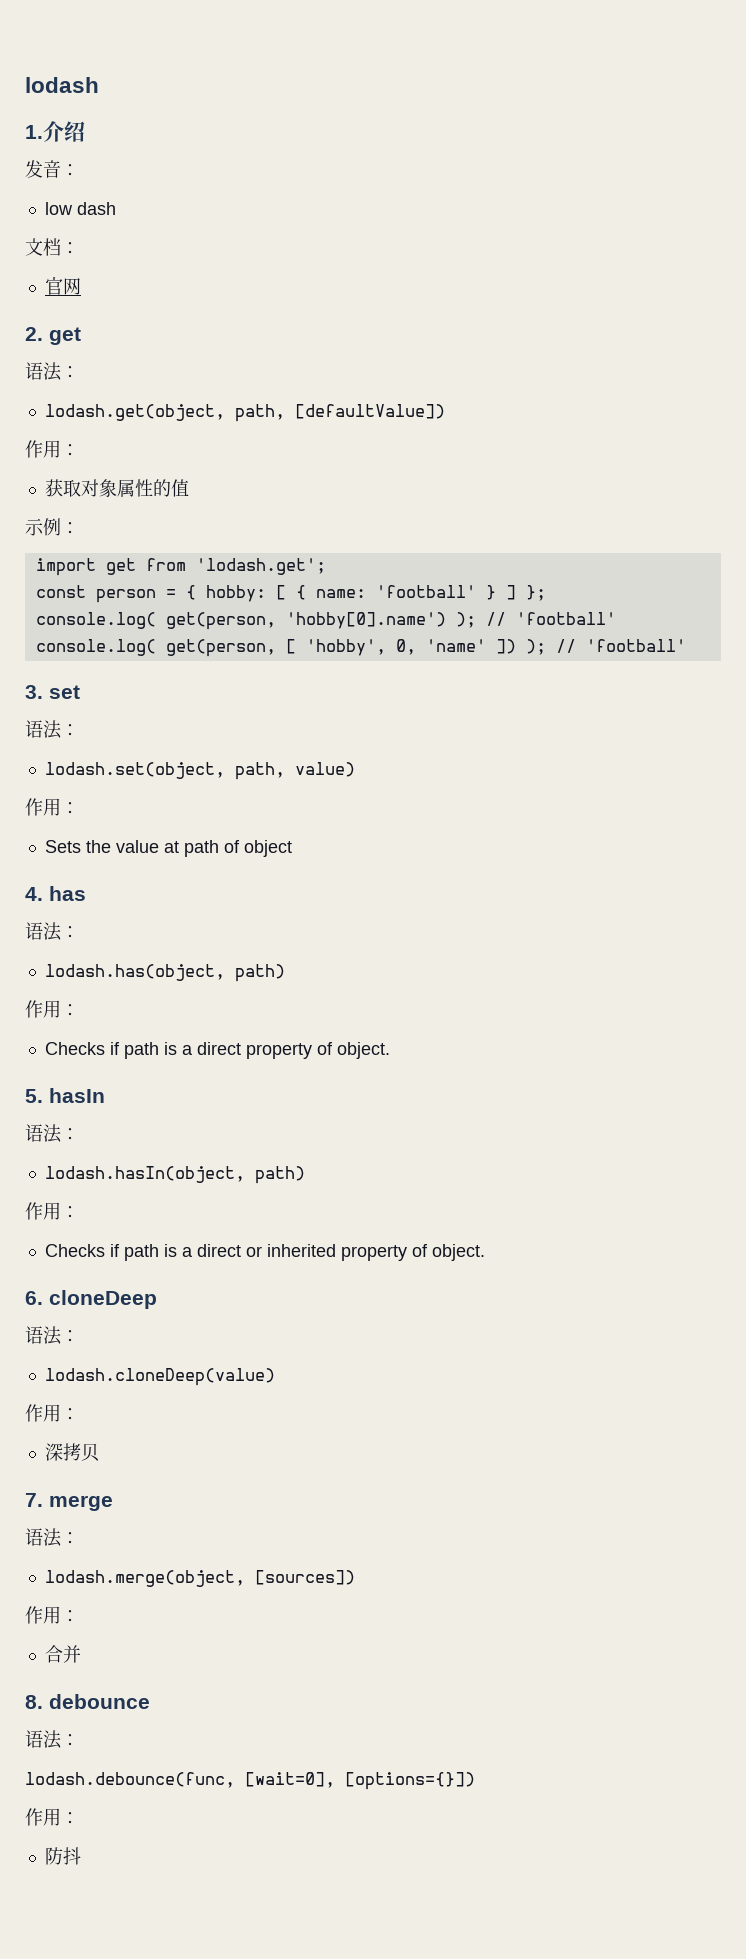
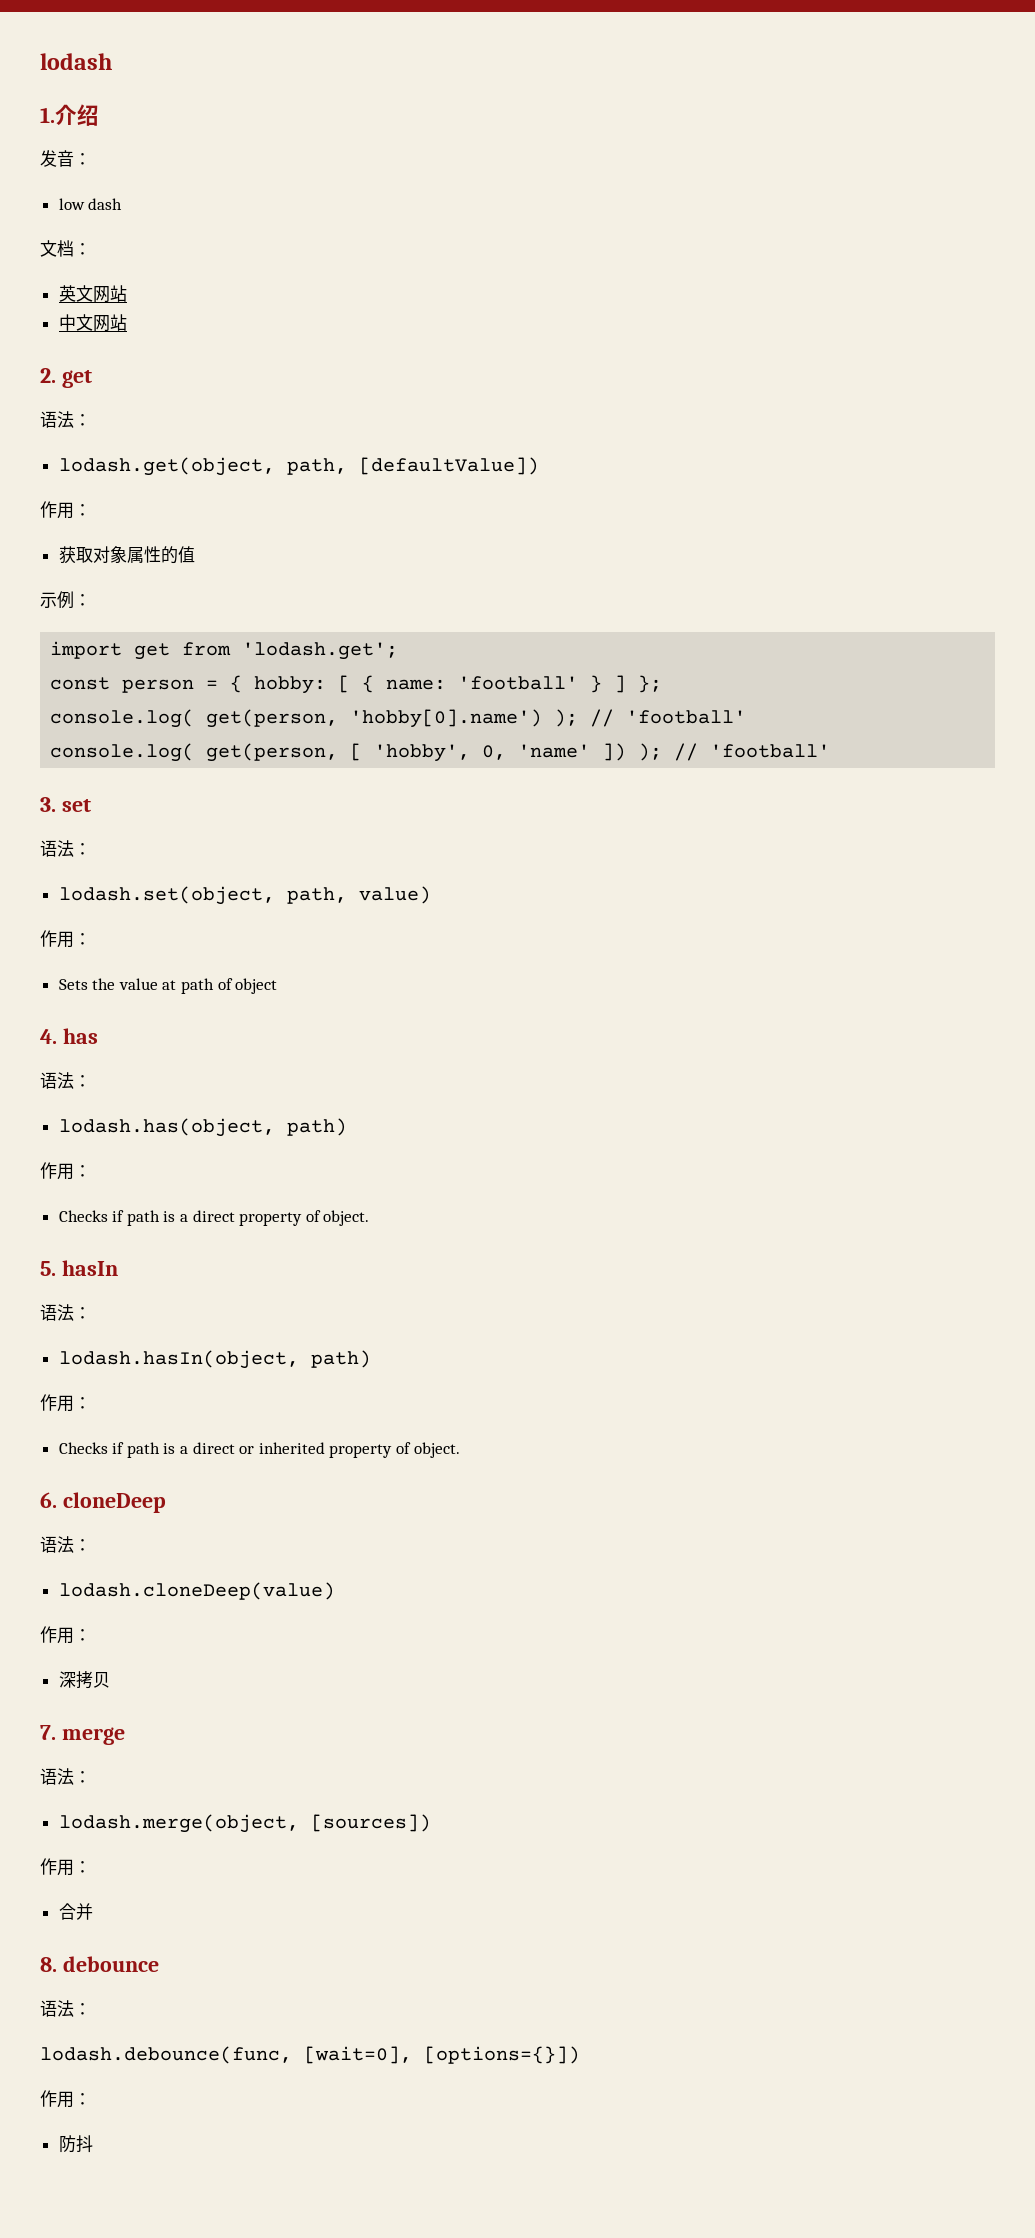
[44,277,81,295] 官网 -> [58,285,127,303] [58,314,127,332] 英文网站 // 中文网站

